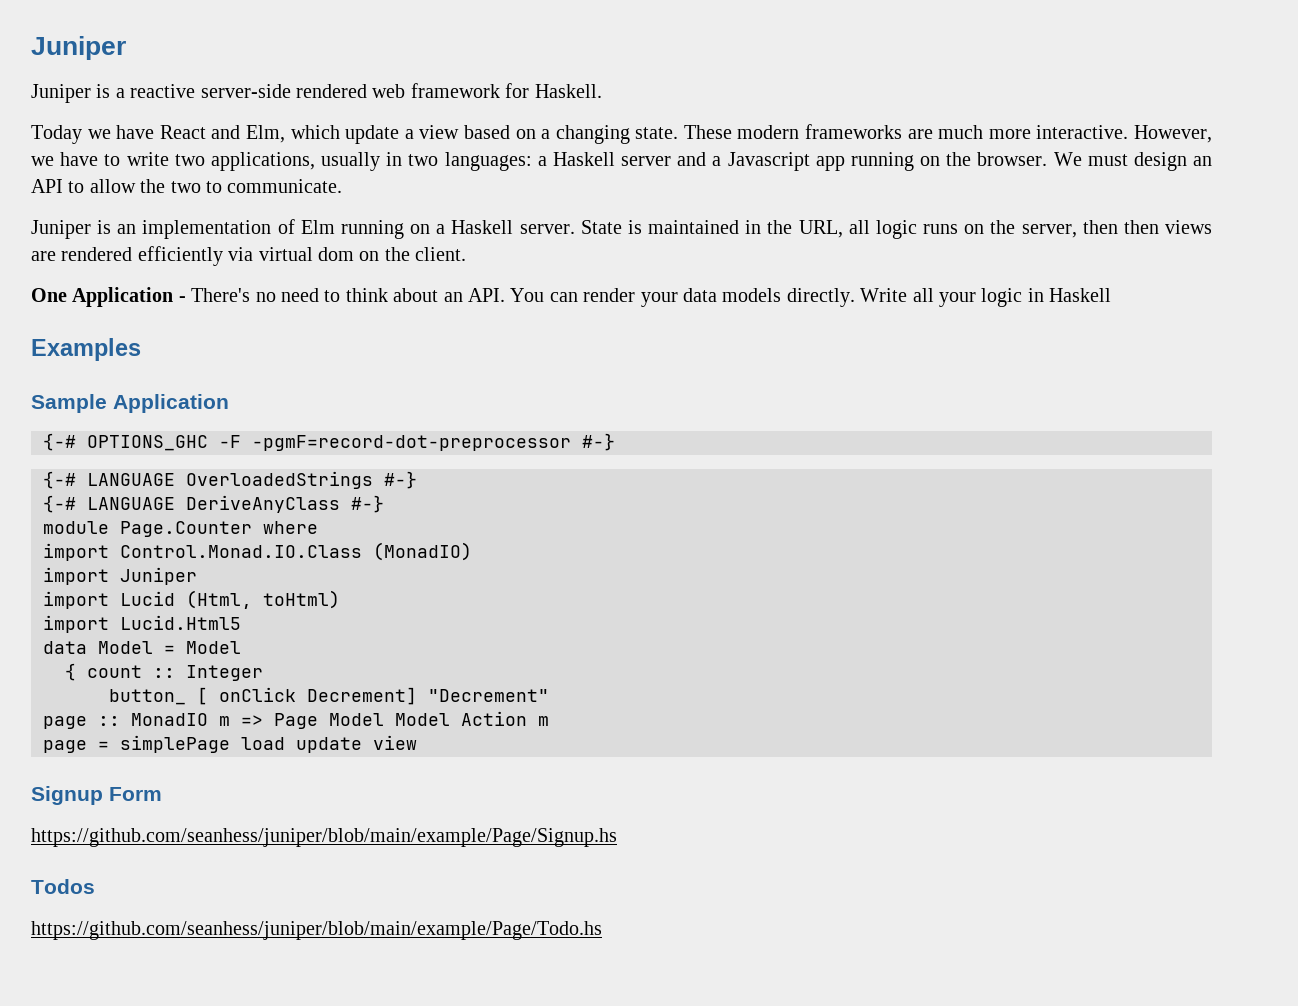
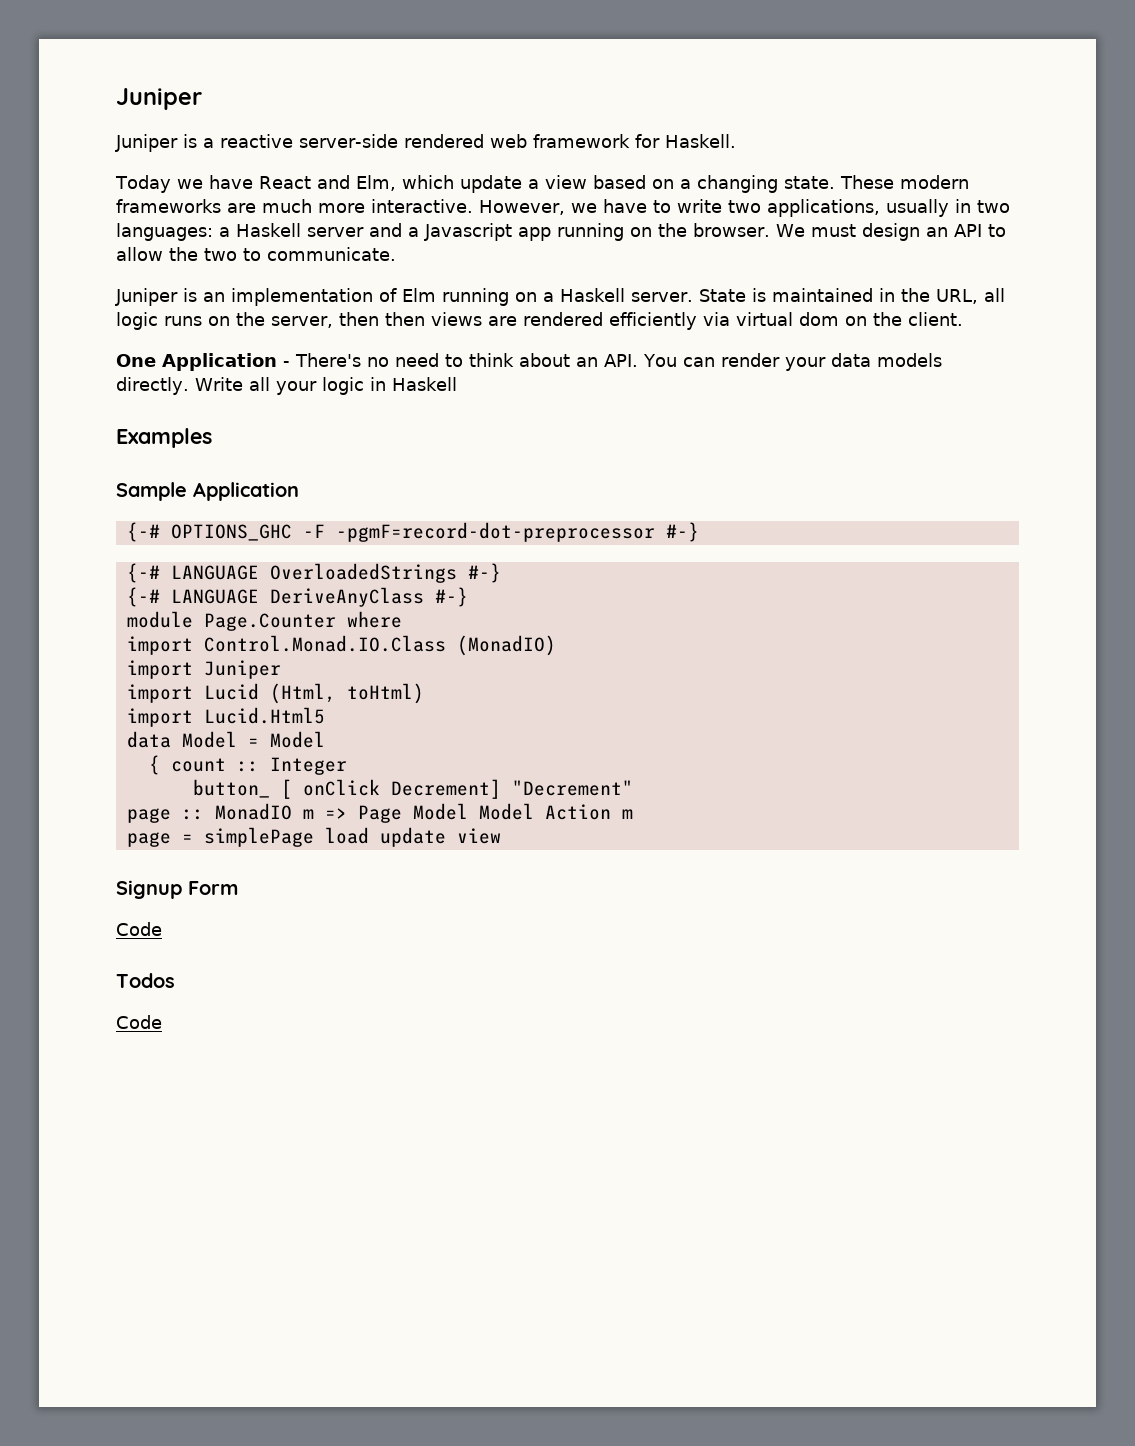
[31,828,617,847] https://github.com/seanhess/juniper/blob/main/example/Page/Signup.hs -> [116,922,162,936] Code
[31,921,602,940] https://github.com/seanhess/juniper/blob/main/example/Page/Todo.hs -> [116,1015,162,1029] Code

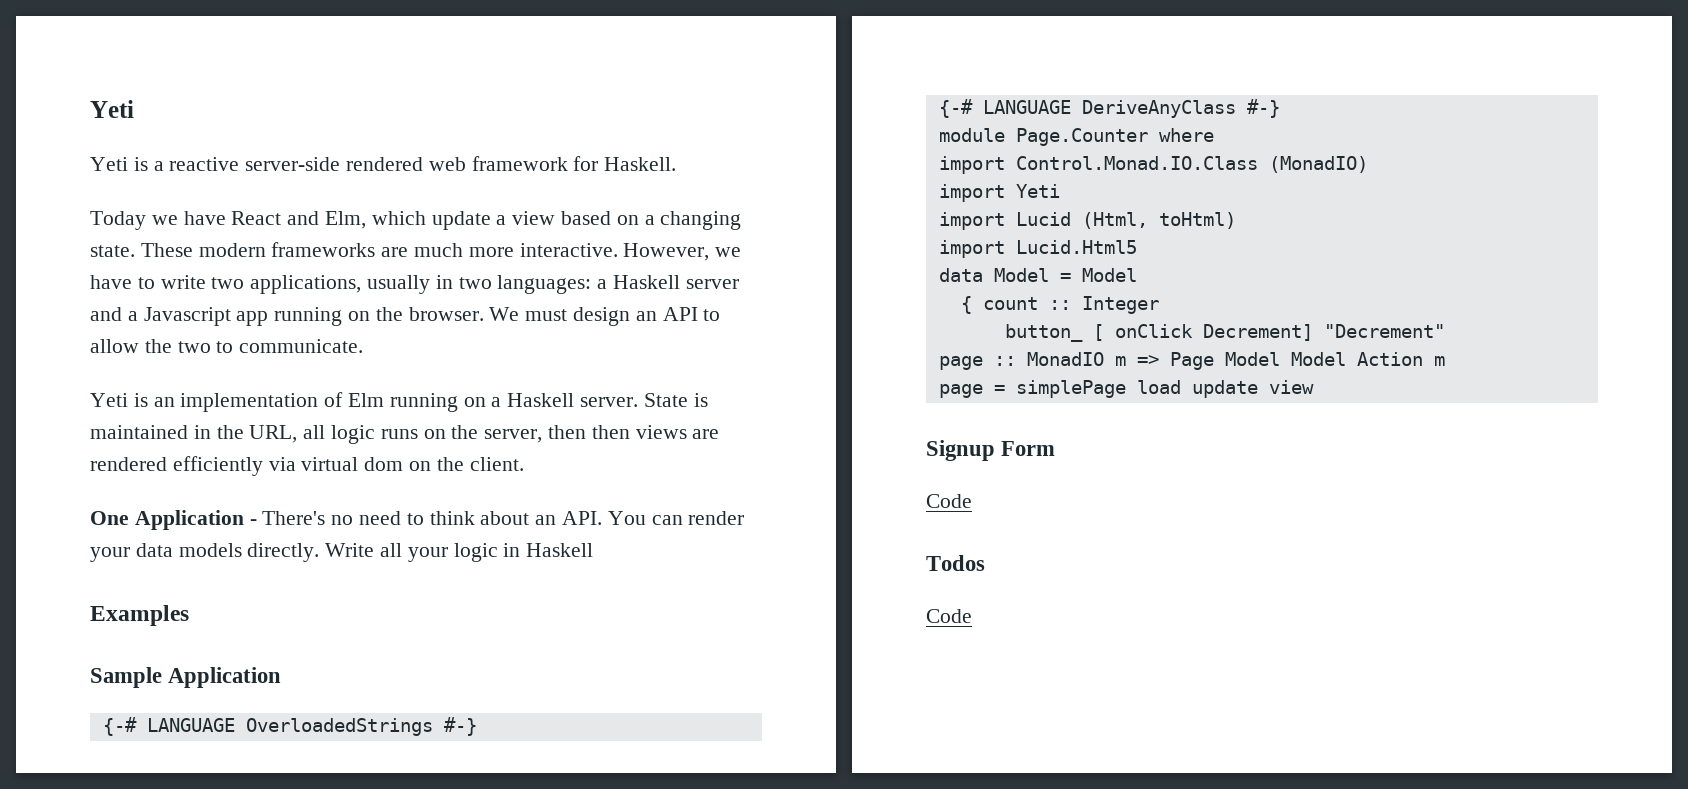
[116,88,202,110] [115,134,178,152] Juniper // Juniper -> [90,100,134,118] [90,157,128,171] Yeti // Yeti
[115,288,178,306] Juniper -> [90,393,128,407] Yeti
[126,522,699,542] // {-# OPTIONS_GHC -F -pgmF=record-dot-preprocessor #-} -> (282, 677) none
[203,660,281,679] Juniper -> [1015,184,1060,198] Yeti

